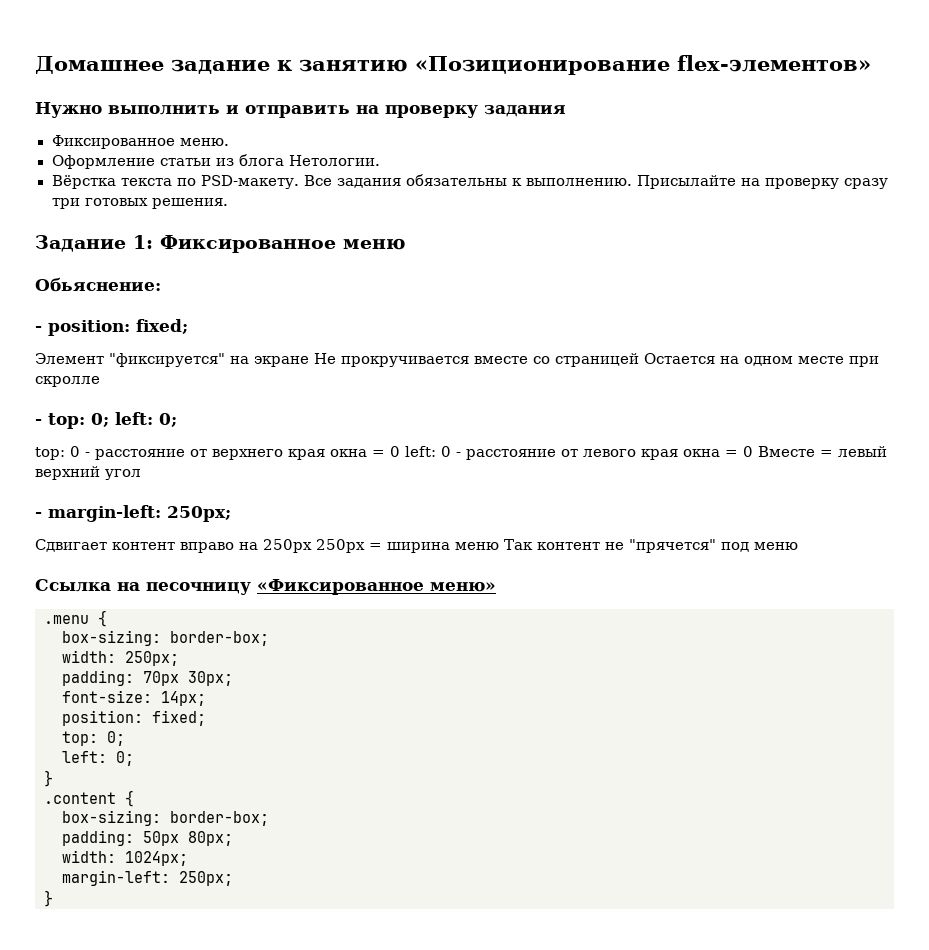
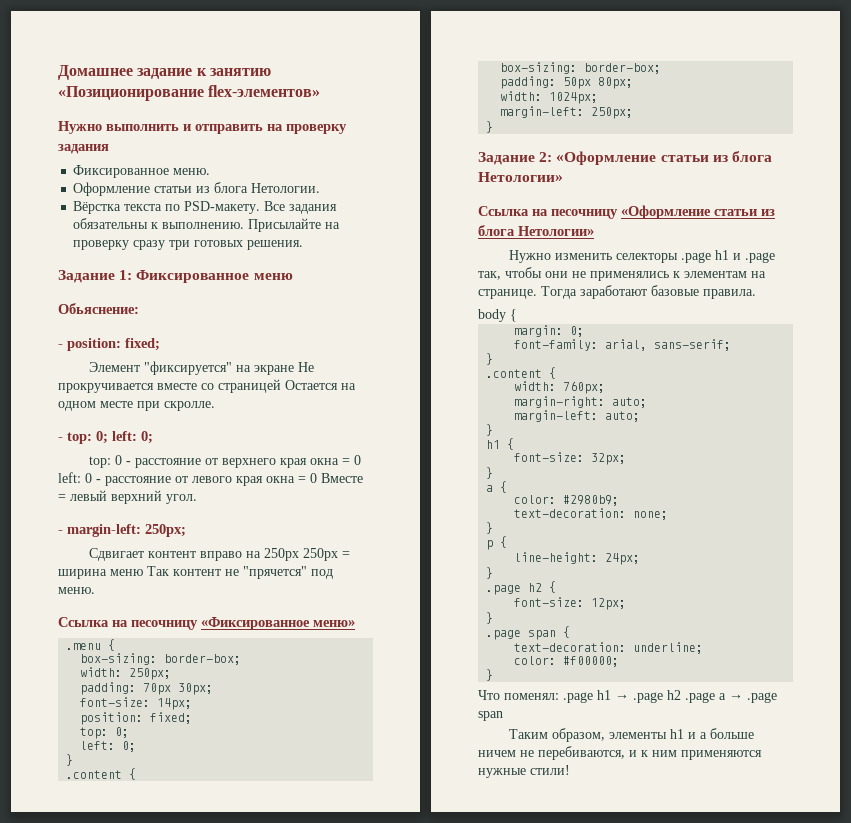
[35,376,100,387] скролле -> [164,401,215,411] скролле.
[105,469,141,480] угол -> [166,494,197,504] угол.
[754,542,798,550] меню -> [58,587,95,594] меню.
(53, 898) none -> [478,151,772,165] [478,172,563,182] [478,205,775,219] [478,225,594,236] [509,250,776,263] [478,267,766,281] [478,285,756,299] [478,309,517,322] [514,325,585,337] [514,339,732,351] [486,353,494,365] [486,367,557,379] [514,381,606,394] [514,396,648,408] [514,410,641,422] [486,424,494,436] [486,438,515,450] [514,452,627,465] [486,467,494,479] [486,481,508,493] [514,495,620,506] [514,508,669,520] [486,522,494,534] [486,536,508,550] [514,552,641,565] [486,567,494,579] [486,581,557,595] [514,597,627,610] [486,612,494,624] [486,626,571,640] [514,642,704,654] [514,656,620,667] [486,669,494,681] [478,690,777,703] [478,711,503,721] [509,728,755,742] [478,746,762,760] [478,765,570,778] // Задание 2: «Оформление статьи из блога Нетологии» // Ссылка на песочницу «Оформление статьи из блога Нетологии» // Нужно изменить селекторы .page h1 и .page так, чтобы они не применялись к элементам на странице. Тогда заработают базовые правила. // body { // margin: 0; // font-family: arial, sans-serif; // } // .content { // width: 760px; // margin-right: auto; // margin-left: auto; // } // h1 { // font-size: 32px; // } // a { // color: #2980b9; // text-decoration: none; // } // p { // line-height: 24px; // } // .page h2 { // font-size: 12px; // } // .page span { // text-decoration: underline; // color: #f00000; // } // Что поменял: .page h1 → .page h2 .page a → .page span // Таким образом, элементы h1 и a больше ничем не перебиваются, и к ним применяются нужные стили!

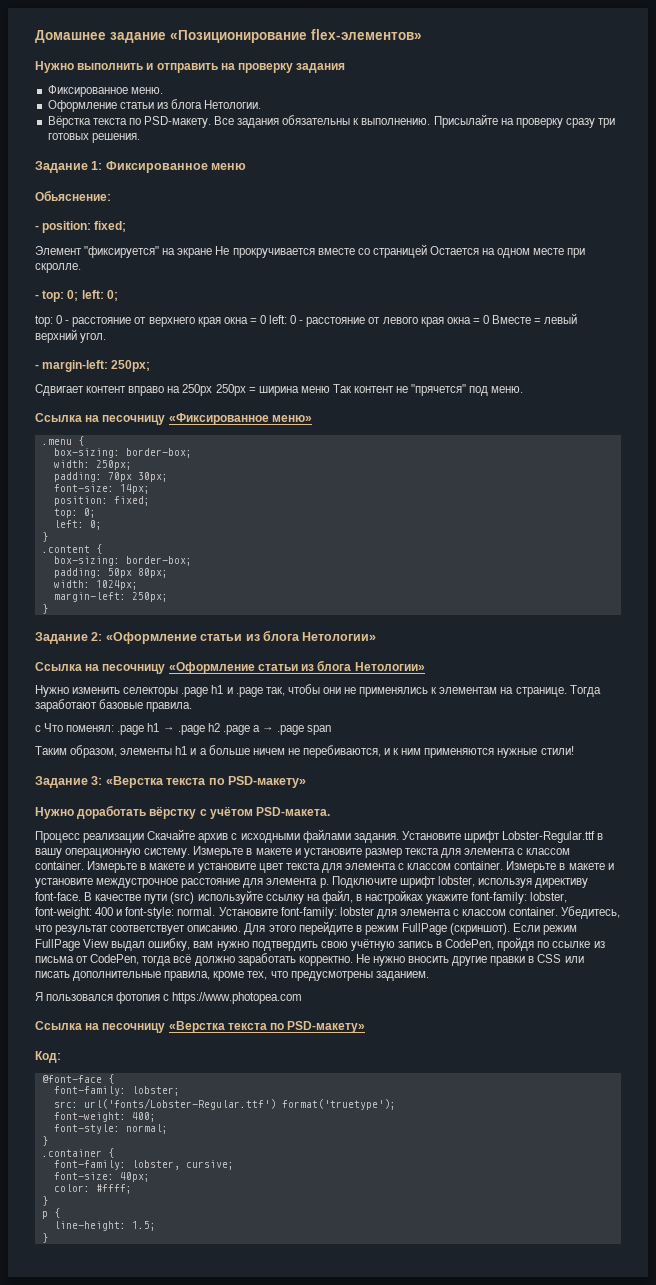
[196,68,271,76] к занятию -> (166, 37) none
[478,309,517,322] [514,325,585,337] [514,339,732,351] [486,353,494,365] [486,367,557,379] [514,381,606,394] [514,396,648,408] [514,410,641,422] [486,424,494,436] [486,438,515,450] [514,452,627,465] [486,467,494,479] [486,481,508,493] [514,495,620,506] [514,508,669,520] [486,522,494,534] [486,536,508,550] [514,552,641,565] [486,567,494,579] [486,581,557,595] [514,597,627,610] [486,612,494,624] [486,626,571,640] [514,642,704,654] [514,656,620,667] [486,669,494,681] body { // margin: 0; // font-family: arial, sans-serif; // } // .content { // width: 760px; // margin-right: auto; // margin-left: auto; // } // h1 { // font-size: 32px; // } // a { // color: #2980b9; // text-decoration: none; // } // p { // line-height: 24px; // } // .page h2 { // font-size: 12px; // } // .page span { // text-decoration: underline; // color: #f00000; // } // -> [35,725,41,732] с
(570, 770) none -> [35,776,306,788] [35,805,331,819] [35,829,604,843] [35,846,571,858] [35,861,614,873] [35,876,589,888] [35,890,568,904] [35,906,621,919] [35,921,578,935] [35,937,605,951] [35,953,584,966] [35,971,429,981] [35,992,303,1004] [35,1021,366,1033] [35,1051,61,1063] [41,1074,114,1084] [53,1086,180,1096] [53,1098,396,1110] [53,1112,156,1122] [53,1124,168,1134] [41,1136,48,1146] [41,1148,114,1158] [53,1160,234,1170] [53,1172,150,1182] [53,1184,132,1194] [41,1196,48,1206] [41,1208,60,1219] [53,1221,156,1231] [41,1233,48,1243] // Задание 3: «Верстка текста по PSD-макету» // Нужно доработать вёрстку с учётом PSD-макета. // Процесс реализации Скачайте архив с исходными файлами задания. Установите шрифт Lobster-Regular.ttf в вашу операционную систему. Измерьте в макете и установите размер текста для элемента с классом container. Измерьте в макете и установите цвет текста для элемента с классом container. Измерьте в макете и установите междустрочное расстояние для элемента p. Подключите шрифт lobster, используя директиву font-face. В качестве пути (src) используйте ссылку на файл, в настройках укажите font-family: lobster, font-weight: 400 и font-style: normal. Установите font-family: lobster для элемента с классом container. Убедитесь, что результат соответствует описанию. Для этого перейдите в режим FullPage (скриншот). Если режим FullPage View выдал ошибку, вам нужно подтвердить свою учётную запись в CodePen, пройдя по ссылке из письма от CodePen, тогда всё должно заработать корректно. Не нужно вносить другие правки в CSS или писать дополнительные правила, кроме тех, что предусмотрены заданием. // Я пользовался фотопия с https://www.photopea.com // Ссылка на песочницу «Верстка текста по PSD-макету» // Код: // @font-face { // font-family: lobster; // src: url('fonts/Lobster-Regular.ttf') format('truetype'); // font-weight: 400; // font-style: normal; // } // .container { // font-family: lobster, cursive; // font-size: 40px; // color: #ffff; // } // p { // line-height: 1.5; // }

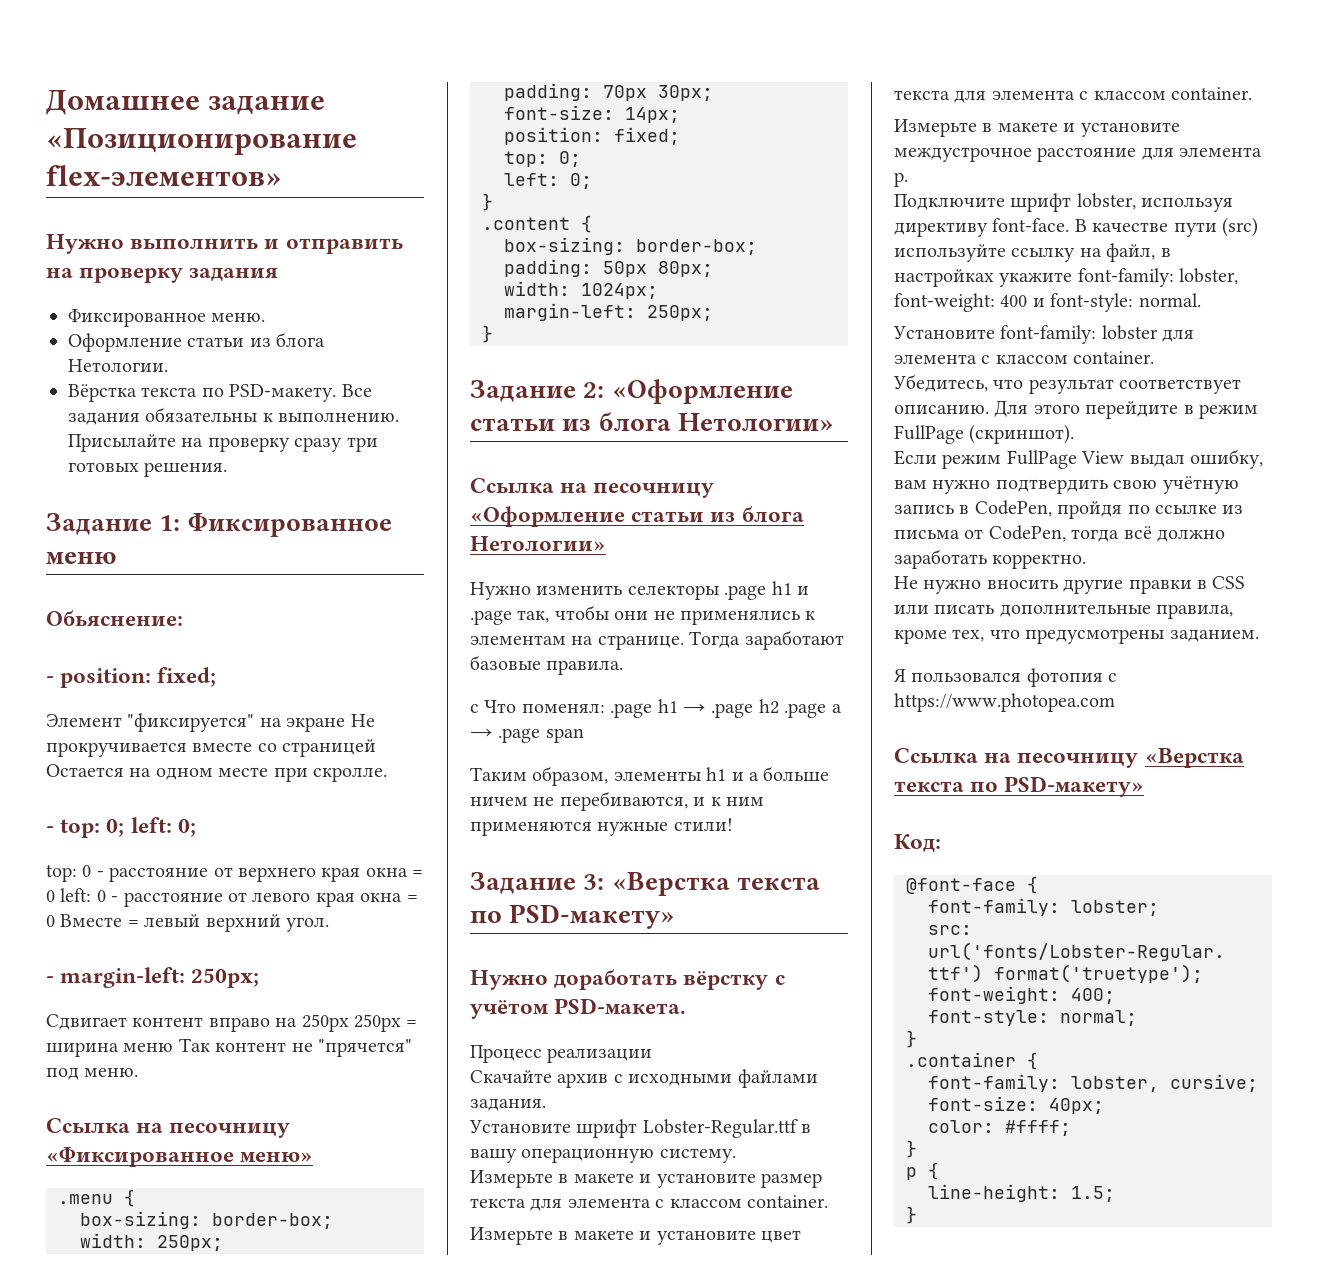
(145, 838) none -> (653, 1055) //
(399, 838) none -> (546, 1104) //
(191, 853) none -> (736, 1155) //
(84, 865) none -> (828, 1201) //
(504, 865) none -> (1252, 93) //
(329, 883) none -> (908, 179) //
(216, 911) none -> (1201, 300) //
(559, 911) none -> (1155, 357) //
(511, 929) none -> (1075, 434) //
(353, 961) none -> (1087, 561) //

